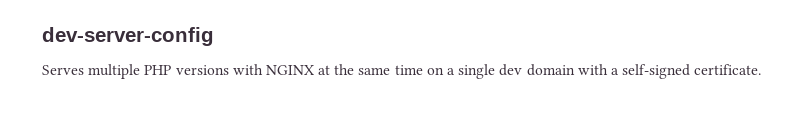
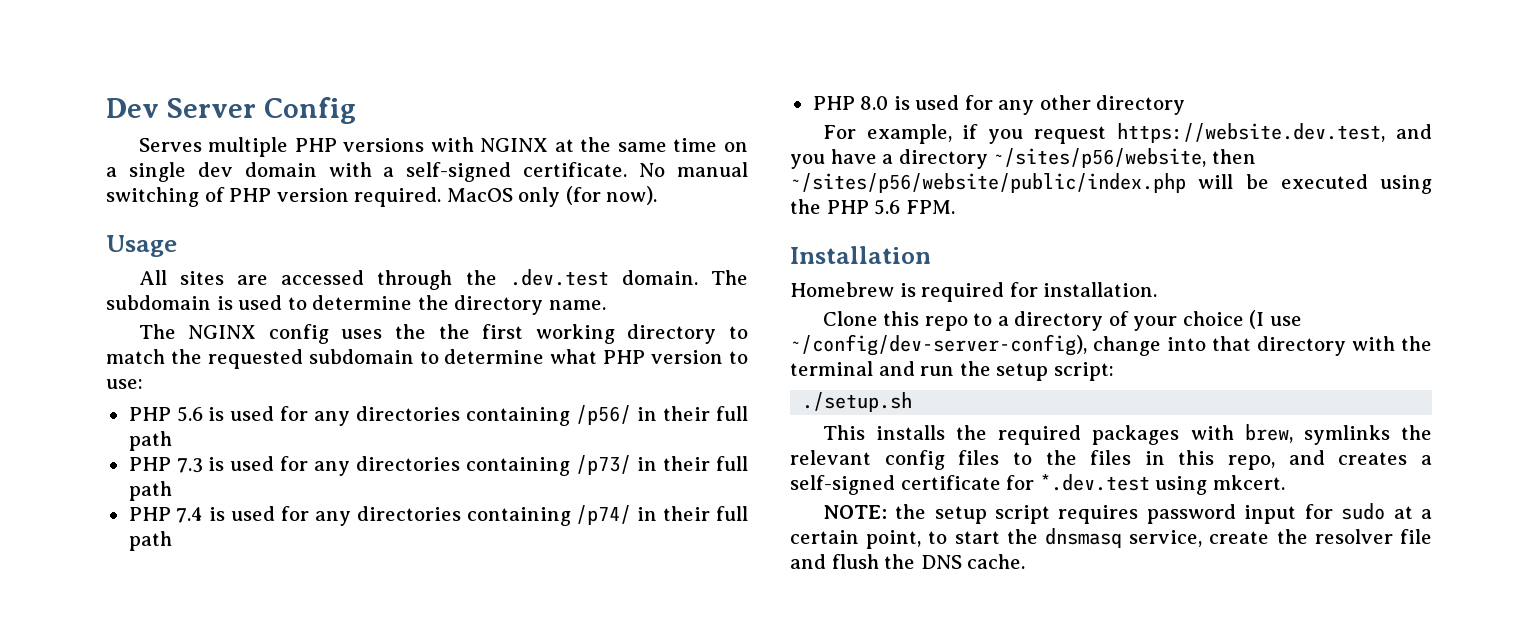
[42,27,214,46] dev-server-config -> [106,97,356,124] Dev Server Config
(762, 69) none -> [639,162,749,177] [106,186,658,207] [106,235,177,257] [138,269,749,290] [106,295,606,315] [138,324,749,344] [106,349,749,369] [106,379,143,389] [128,405,749,426] [128,431,172,451] [128,455,749,476] [128,481,172,501] [128,505,749,526] [128,531,172,551] [812,95,1186,115] [822,123,1432,144] [790,148,1256,169] [790,173,1432,194] [790,199,955,215] [790,246,931,264] [790,282,1158,302] [822,310,1303,331] [790,334,1432,356] [790,361,1114,381] [802,392,913,412] [822,424,1432,445] [790,450,1432,470] [790,474,1285,495] [822,503,1432,524] [790,528,1432,549] [790,554,1026,569] No manual switching of PHP version required. MacOS only (for now). // Usage // All sites are accessed through the .dev.test domain. The subdomain is used to determine the directory name. // The NGINX config uses the the first working directory to match the requested subdomain to determine what PHP version to use: // PHP 5.6 is used for any directories containing /p56/ in their full path // PHP 7.3 is used for any directories containing /p73/ in their full path // PHP 7.4 is used for any directories containing /p74/ in their full path // PHP 8.0 is used for any other directory // For example, if you request https://website.dev.test, and you have a directory ~/sites/p56/website, then ~/sites/p56/website/public/index.php will be executed using the PHP 5.6 FPM. // Installation // Homebrew is required for installation. // Clone this repo to a directory of your choice (I use ~/config/dev-server-config), change into that directory with the terminal and run the setup script: // ./setup.sh // This installs the required packages with brew, symlinks the relevant config files to the files in this repo, and creates a self-signed certificate for *.dev.test using mkcert. // NOTE: the setup script requires password input for sudo at a certain point, to start the dnsmasq service, create the resolver file and flush the DNS cache.

